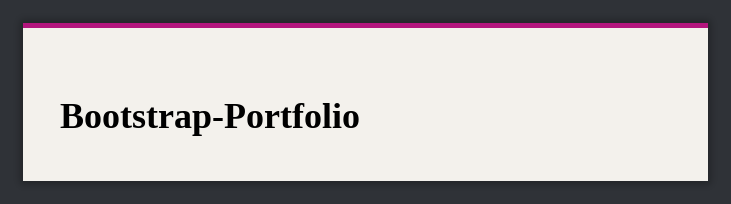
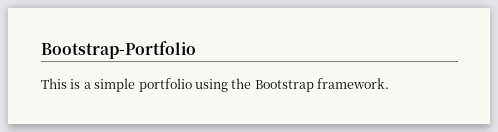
(360, 119) none -> [41,78,389,92] // This is a simple portfolio using the Bootstrap framework.

